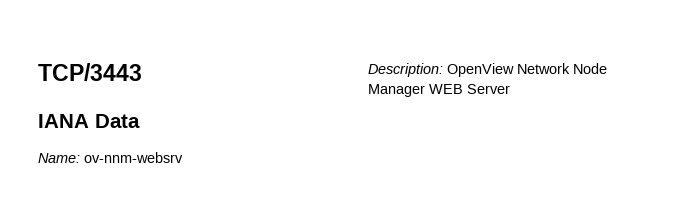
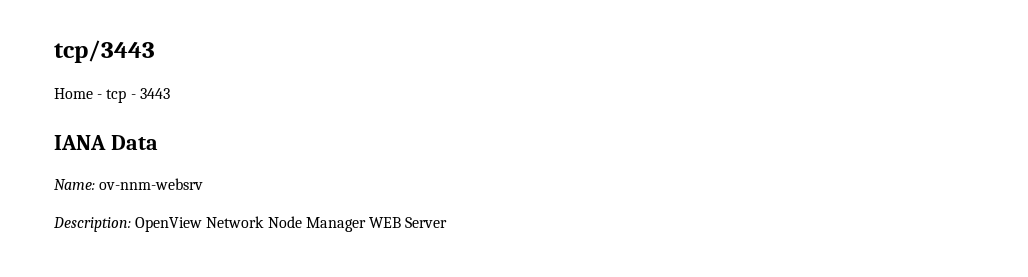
[38,63,142,81] TCP/3443 -> [54,40,155,63] [54,88,170,103] tcp/3443 // Home - tcp - 3443

